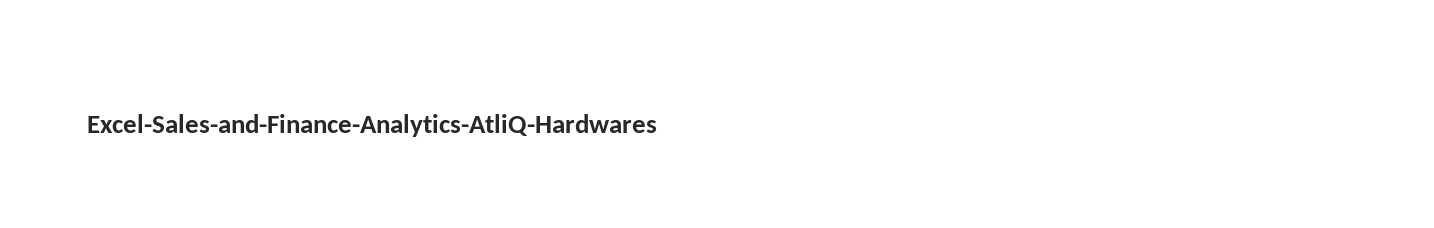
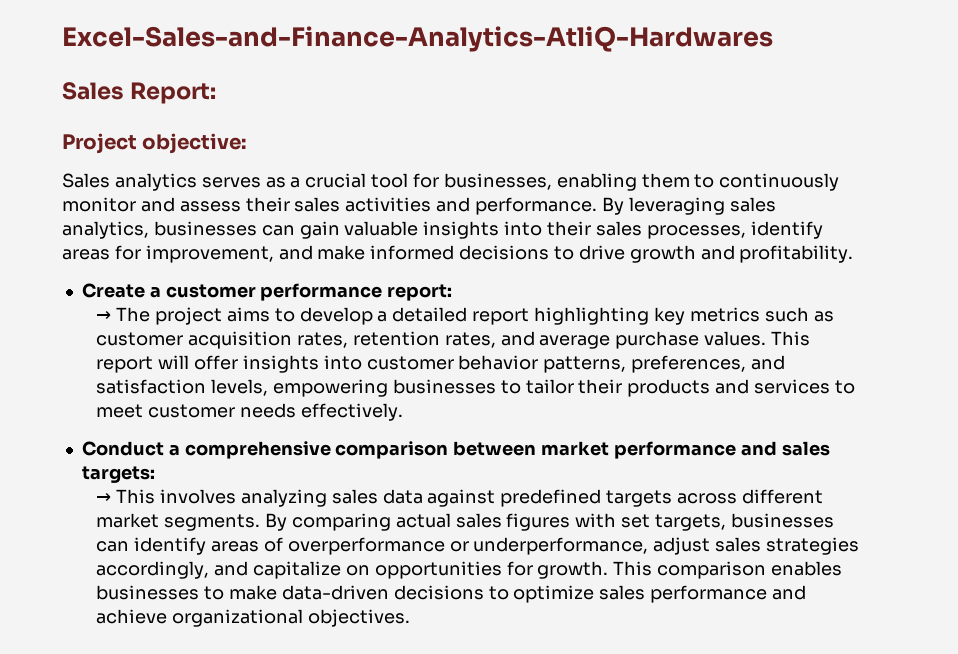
(657, 125) none -> [62,82,217,104] [62,133,247,154] [62,173,840,191] [62,197,776,215] [62,221,823,239] [62,245,854,263] [81,283,453,301] [96,307,834,325] [96,331,811,349] [96,355,786,373] [96,379,855,397] [96,403,403,421] [81,441,830,459] [81,466,155,483] [96,489,823,507] [96,513,834,531] [96,537,860,555] [96,561,843,579] [96,585,807,603] [96,609,411,627] // Sales Report: // Project objective: // Sales analytics serves as a crucial tool for businesses, enabling them to continuously monitor and assess their sales activities and performance. By leveraging sales analytics, businesses can gain valuable insights into their sales processes, identify areas for improvement, and make informed decisions to drive growth and profitability. // Create a customer performance report: // → The project aims to develop a detailed report highlighting key metrics such as customer acquisition rates, retention rates, and average purchase values. This report will offer insights into customer behavior patterns, preferences, and satisfaction levels, empowering businesses to tailor their products and services to meet customer needs effectively. // Conduct a comprehensive comparison between market performance and sales targets: // → This involves analyzing sales data against predefined targets across different market segments. By comparing actual sales figures with set targets, businesses can identify areas of overperformance or underperformance, adjust sales strategies accordingly, and capitalize on opportunities for growth. This comparison enables businesses to make data-driven decisions to optimize sales performance and achieve organizational objectives.

